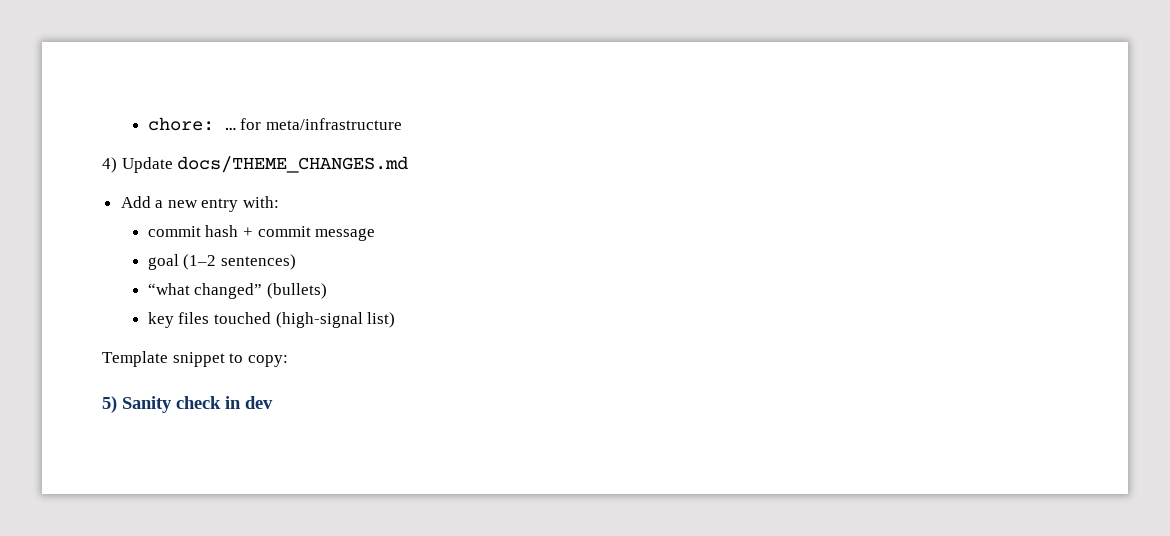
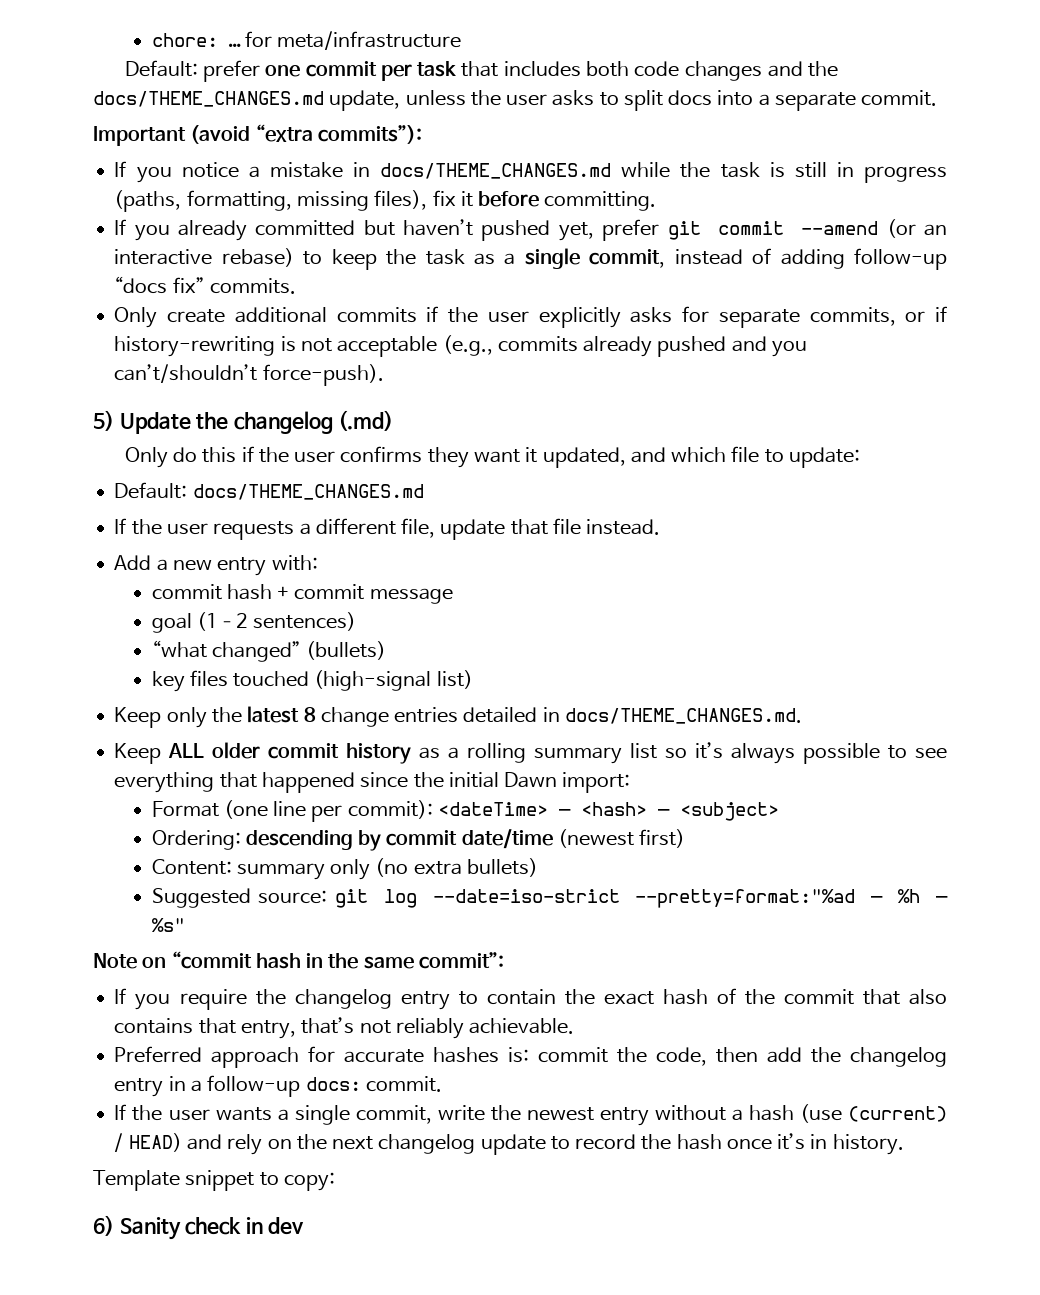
[102,156,409,173] 4) Update docs/THEME_CHANGES.md -> [124,60,839,82] [93,90,938,111] [93,124,422,146] [114,161,947,183] [114,190,657,212] [114,219,948,241] [114,248,947,270] [114,276,296,294] [114,306,947,328] [114,335,807,357] [114,364,384,386] [93,410,394,434] [124,446,860,468] [114,482,424,500] [114,518,661,540] Default: prefer one commit per task that includes both code changes and the docs/THEME_CHANGES.md update, unless the user asks to split docs into a separate commit. // Important (avoid “extra commits”): // If you notice a mistake in docs/THEME_CHANGES.md while the task is still in progress (paths, formatting, missing files), fix it before committing. // If you already committed but haven’t pushed yet, prefer git commit --amend (or an interactive rebase) to keep the task as a single commit, instead of adding follow-up “docs fix” commits. // Only create additional commits if the user explicitly asks for separate commits, or if history-rewriting is not acceptable (e.g., commits already pushed and you can’t/shouldn’t force-push). // 5) Update the changelog (.md) // Only do this if the user confirms they want it updated, and which file to update: // Default: docs/THEME_CHANGES.md // If the user requests a different file, update that file instead.
(396, 320) none -> [114,706,802,728] [114,742,948,764] [114,772,631,793] [151,800,780,822] [151,829,686,851] [151,858,539,880] [151,888,948,908] [151,918,185,932] [93,951,504,969] [114,988,948,1010] [114,1017,575,1039] [114,1046,948,1068] [114,1075,442,1097] [114,1104,948,1126] [114,1133,904,1155] // Keep only the latest 8 change entries detailed in docs/THEME_CHANGES.md. // Keep ALL older commit history as a rolling summary list so it’s always possible to see everything that happened since the initial Dawn import: // Format (one line per commit): <dateTime> — <hash> — <subject> // Ordering: descending by commit date/time (newest first) // Content: summary only (no extra bullets) // Suggested source: git log --date=iso-strict --pretty=format:"%ad — %h — %s" // Note on “commit hash in the same commit”: // If you require the changelog entry to contain the exact hash of the commit that also contains that entry, that’s not reliably achievable. // Preferred approach for accurate hashes is: commit the code, then add the changelog entry in a follow-up docs: commit. // If the user wants a single commit, write the newest entry without a hash (use (current) / HEAD) and rely on the next changelog update to record the hash once it’s in history.
[102,396,117,413] 5) -> [93,1215,114,1236] 6)

